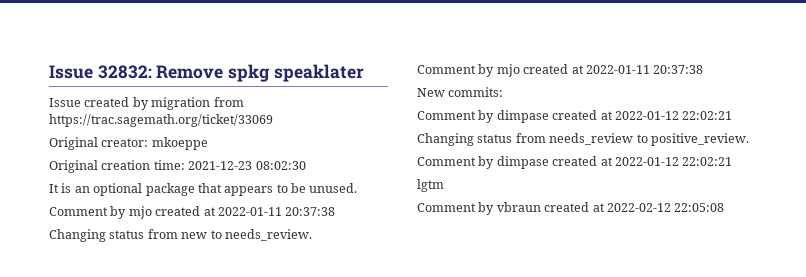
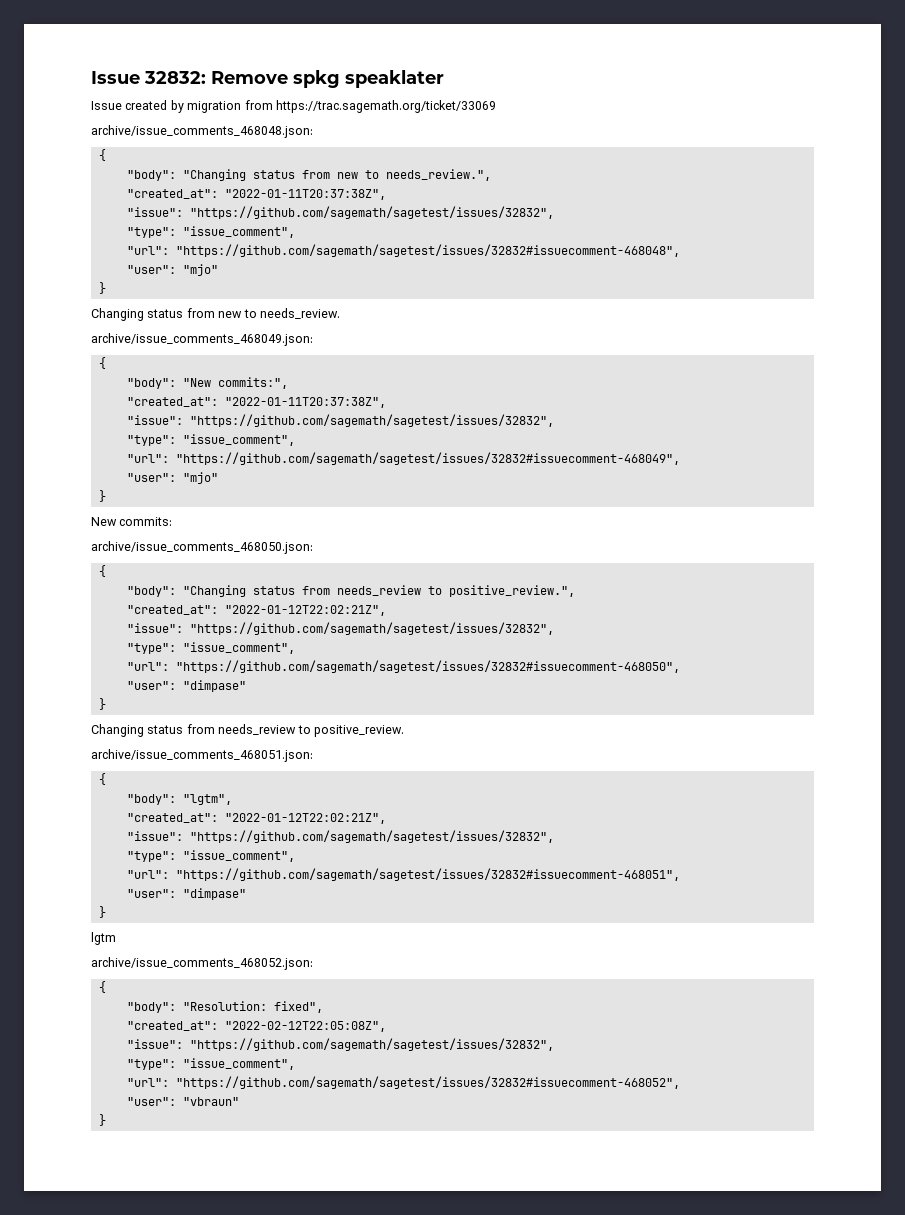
[49,137,208,150] [49,160,306,173] [49,183,358,196] [49,206,336,219] Original creator: mkoeppe // Original creation time: 2021-12-23 08:02:30 // It is an optional package that appears to be unused. // Comment by mjo created at 2022-01-11 20:37:38 -> [91,125,313,138] [98,149,106,161] [126,169,491,181] [126,189,386,200] [126,206,554,219] [126,226,295,238] [126,244,680,257] [126,264,218,276] [98,282,106,294] archive/issue_comments_468048.json: // { // "body": "Changing status from new to needs_review.", // "created_at": "2022-01-11T20:37:38Z", // "issue": "https://github.com/sagemath/sagetest/issues/32832", // "type": "issue_comment", // "url": "https://github.com/sagemath/sagetest/issues/32832#issuecomment-468048", // "user": "mjo" // }
[417,64,704,77] [417,87,504,97] [417,110,733,123] Comment by mjo created at 2022-01-11 20:37:38 // New commits: // Comment by dimpase created at 2022-01-12 22:02:21 -> [91,333,313,346] [98,357,106,369] [126,377,288,389] [126,397,386,408] [126,414,554,427] [126,434,295,446] [126,452,680,465] [126,472,218,484] [98,490,106,502] [91,517,173,526] [91,541,313,554] [98,565,106,577] [126,585,575,597] [126,605,386,616] [126,622,554,635] [126,642,295,654] [126,660,680,673] [126,680,246,692] [98,698,106,710] archive/issue_comments_468049.json: // { // "body": "New commits:", // "created_at": "2022-01-11T20:37:38Z", // "issue": "https://github.com/sagemath/sagetest/issues/32832", // "type": "issue_comment", // "url": "https://github.com/sagemath/sagetest/issues/32832#issuecomment-468049", // "user": "mjo" // } // New commits: // archive/issue_comments_468050.json: // { // "body": "Changing status from needs_review to positive_review.", // "created_at": "2022-01-12T22:02:21Z", // "issue": "https://github.com/sagemath/sagetest/issues/32832", // "type": "issue_comment", // "url": "https://github.com/sagemath/sagetest/issues/32832#issuecomment-468050", // "user": "dimpase" // }
[417,156,733,169] [417,179,444,192] [417,202,725,215] Comment by dimpase created at 2022-01-12 22:02:21 // lgtm // Comment by vbraun created at 2022-02-12 22:05:08 -> [91,749,313,762] [98,773,106,785] [126,794,232,805] [126,813,386,824] [126,830,554,843] [126,850,295,862] [126,868,680,881] [126,888,246,900] [98,906,106,918] [91,932,116,945] [91,957,313,970] [98,981,106,993] [126,1001,323,1013] [126,1021,386,1032] [126,1038,554,1051] [126,1058,295,1070] [126,1076,680,1089] [126,1097,239,1106] [98,1114,106,1126] archive/issue_comments_468051.json: // { // "body": "lgtm", // "created_at": "2022-01-12T22:02:21Z", // "issue": "https://github.com/sagemath/sagetest/issues/32832", // "type": "issue_comment", // "url": "https://github.com/sagemath/sagetest/issues/32832#issuecomment-468051", // "user": "dimpase" // } // lgtm // archive/issue_comments_468052.json: // { // "body": "Resolution: fixed", // "created_at": "2022-02-12T22:05:08Z", // "issue": "https://github.com/sagemath/sagetest/issues/32832", // "type": "issue_comment", // "url": "https://github.com/sagemath/sagetest/issues/32832#issuecomment-468052", // "user": "vbraun" // }

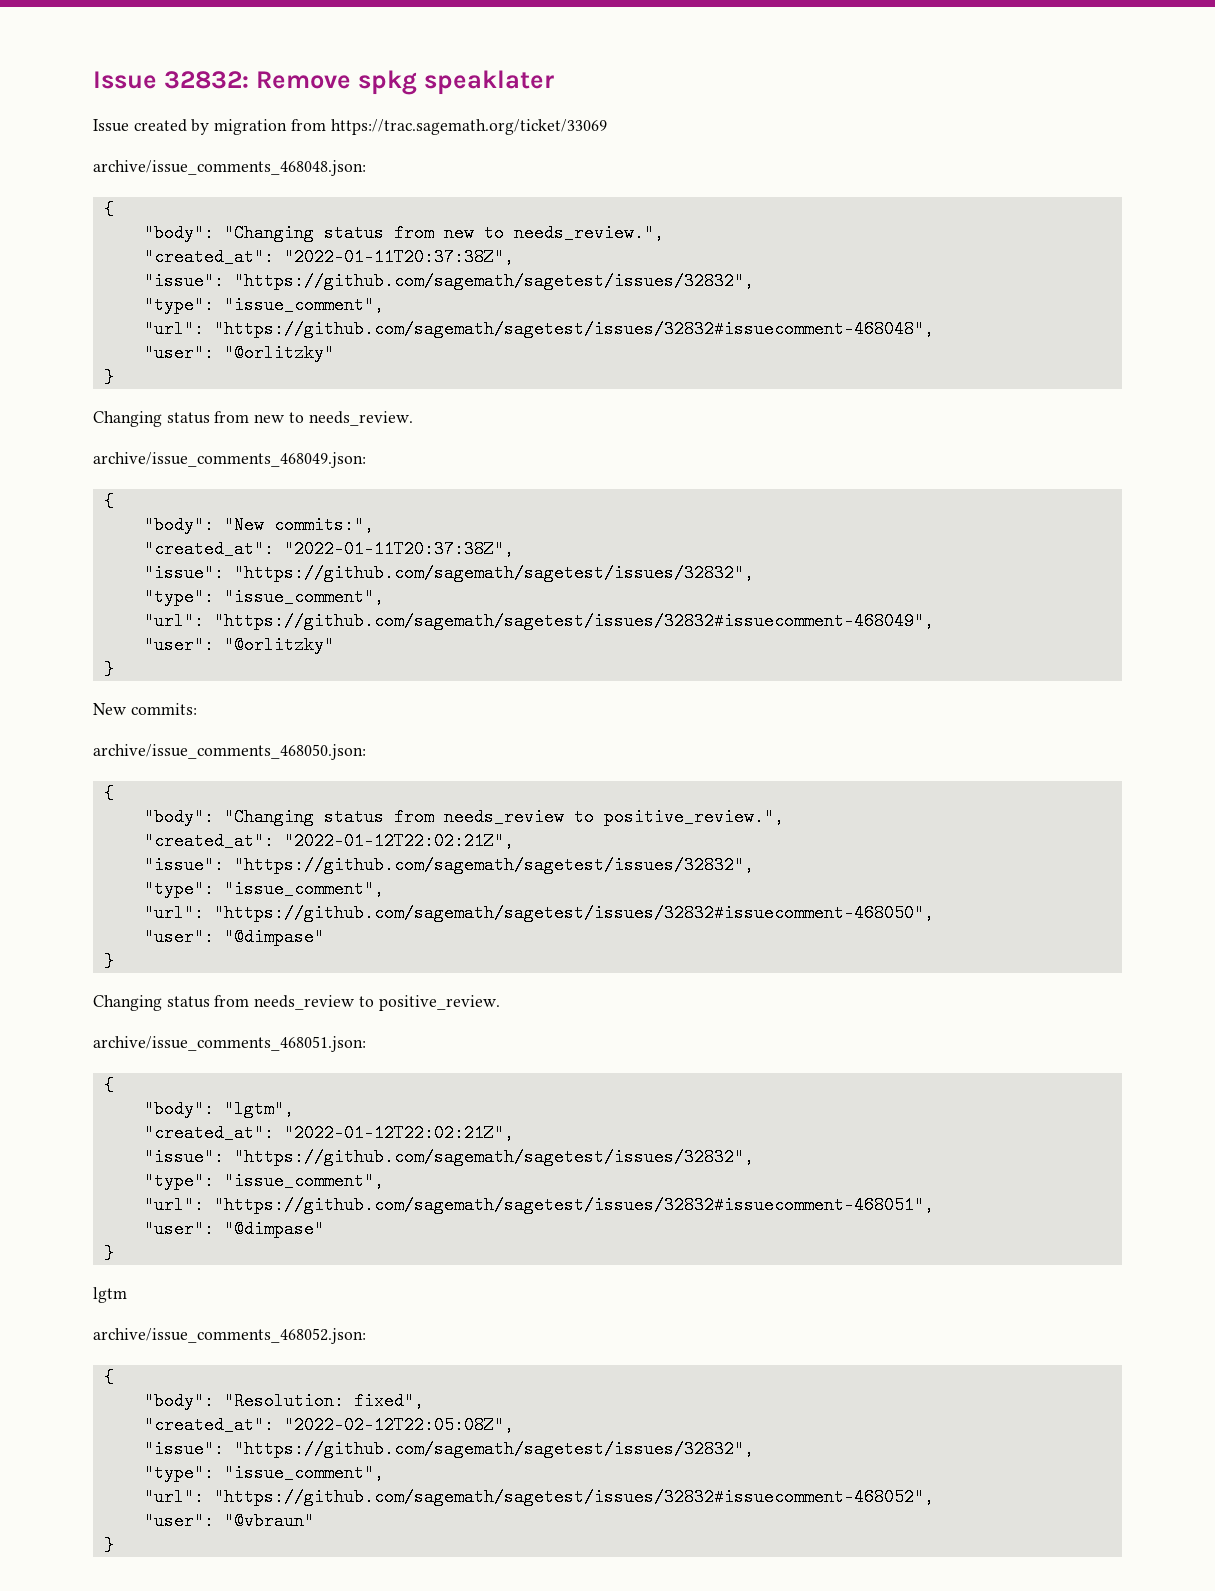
[182,264,218,276] "mjo" -> [223,344,334,362] "@orlitzky"
[182,472,218,484] "mjo" -> [223,636,334,654] "@orlitzky"
[182,680,246,692] "dimpase" -> [223,928,324,946] "@dimpase"
[182,888,246,900] "dimpase" -> [223,1220,324,1238] "@dimpase"
[182,1097,239,1106] "vbraun" -> [223,1512,314,1530] "@vbraun"

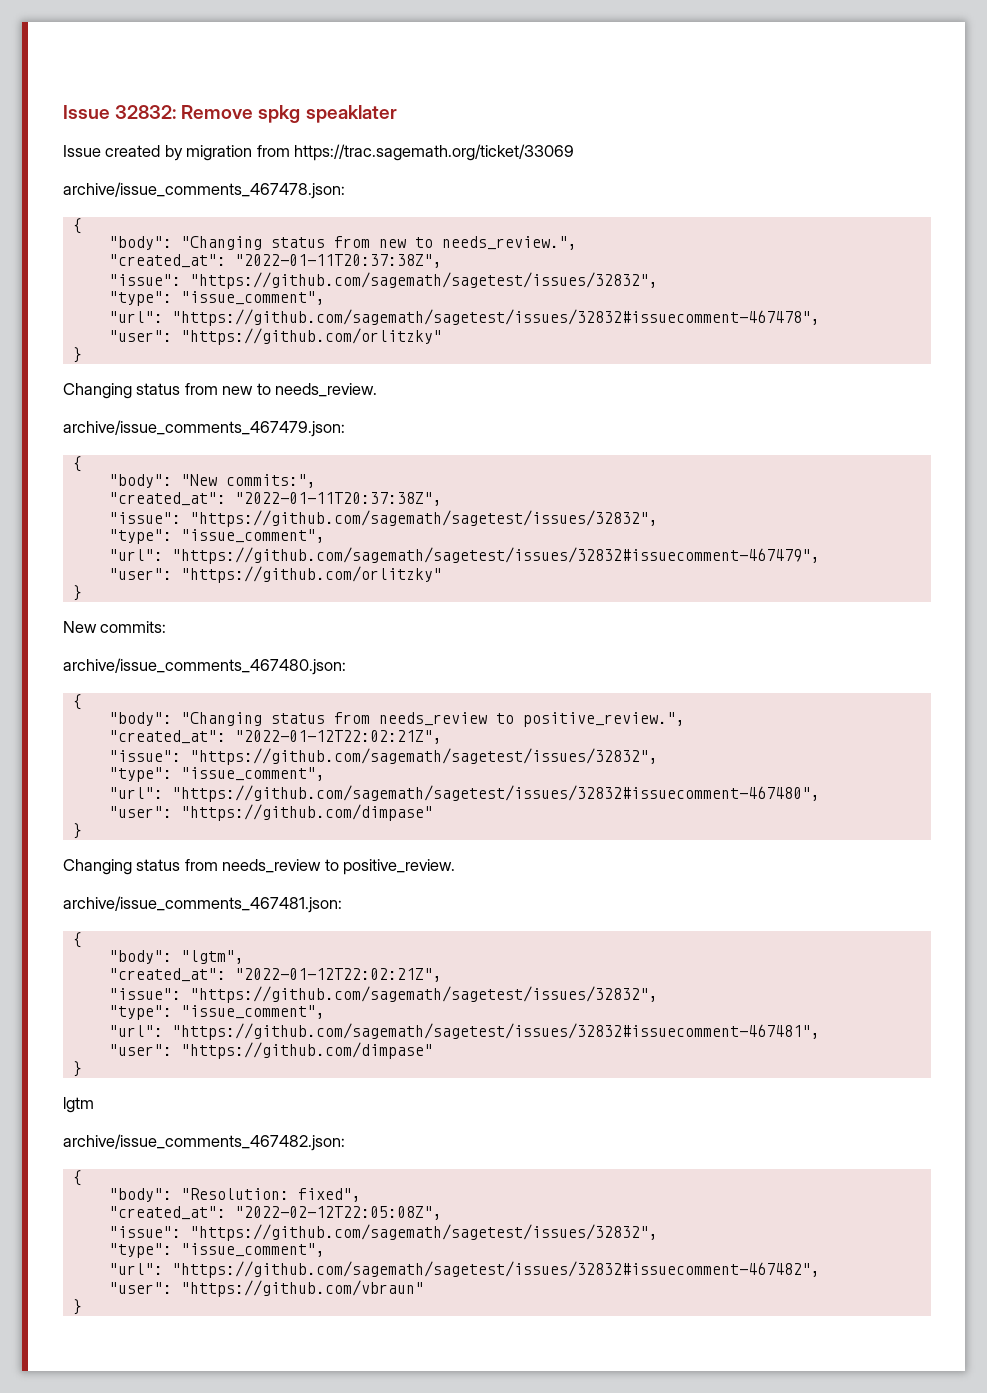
[93,160,366,176] archive/issue_comments_468048.json: -> [63,182,345,199] archive/issue_comments_467478.json:
[213,320,934,338] [143,344,334,362] "https://github.com/sagemath/sagetest/issues/32832#issuecomment-468048", // "user": "@orlitzky" -> [171,309,820,326] [108,328,442,345] "https://github.com/sagemath/sagetest/issues/32832#issuecomment-467478", // "user": "https://github.com/orlitzky"
[93,452,366,468] archive/issue_comments_468049.json: -> [63,420,345,437] archive/issue_comments_467479.json:
[213,612,934,630] [143,636,334,654] "https://github.com/sagemath/sagetest/issues/32832#issuecomment-468049", // "user": "@orlitzky" -> [171,547,820,564] [108,566,442,583] "https://github.com/sagemath/sagetest/issues/32832#issuecomment-467479", // "user": "https://github.com/orlitzky"
[93,744,366,760] archive/issue_comments_468050.json: -> [63,658,346,675] archive/issue_comments_467480.json:
[213,904,934,922] [143,928,324,946] "https://github.com/sagemath/sagetest/issues/32832#issuecomment-468050", // "user": "@dimpase" -> [171,785,820,802] [108,804,433,821] "https://github.com/sagemath/sagetest/issues/32832#issuecomment-467480", // "user": "https://github.com/dimpase"
[93,1036,366,1052] archive/issue_comments_468051.json: -> [63,896,342,913] archive/issue_comments_467481.json:
[213,1196,934,1214] [143,1220,324,1238] "https://github.com/sagemath/sagetest/issues/32832#issuecomment-468051", // "user": "@dimpase" -> [171,1023,820,1040] [108,1042,433,1059] "https://github.com/sagemath/sagetest/issues/32832#issuecomment-467481", // "user": "https://github.com/dimpase"
[93,1328,366,1344] archive/issue_comments_468052.json: -> [63,1134,345,1151] archive/issue_comments_467482.json:
[213,1488,934,1506] [143,1512,314,1530] "https://github.com/sagemath/sagetest/issues/32832#issuecomment-468052", // "user": "@vbraun" -> [171,1261,820,1278] [108,1280,424,1297] "https://github.com/sagemath/sagetest/issues/32832#issuecomment-467482", // "user": "https://github.com/vbraun"

